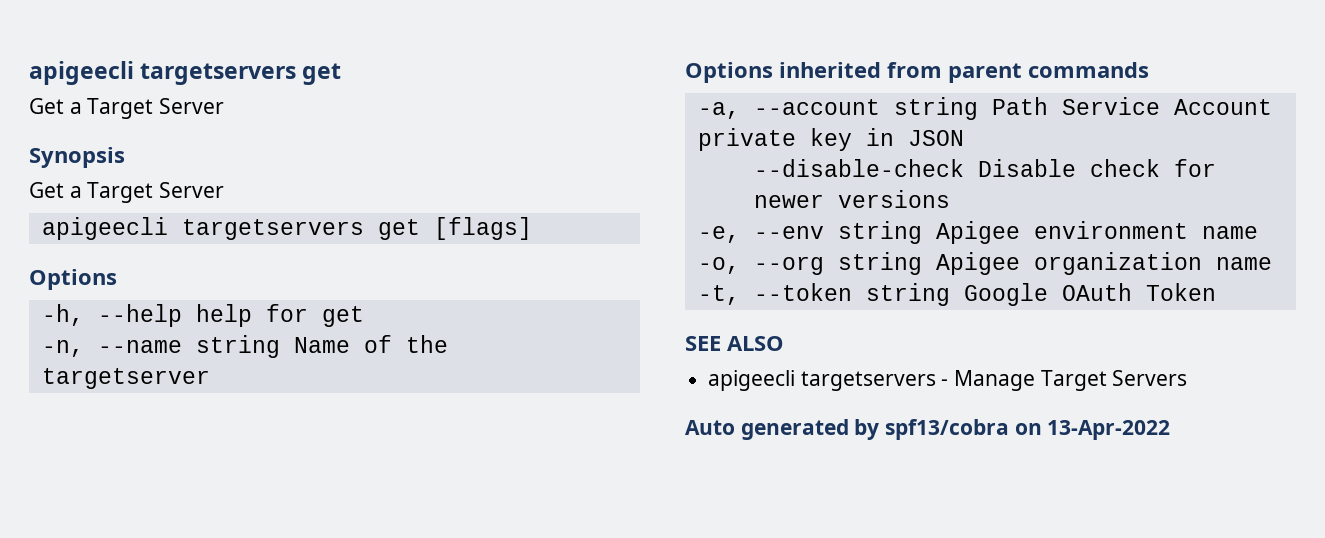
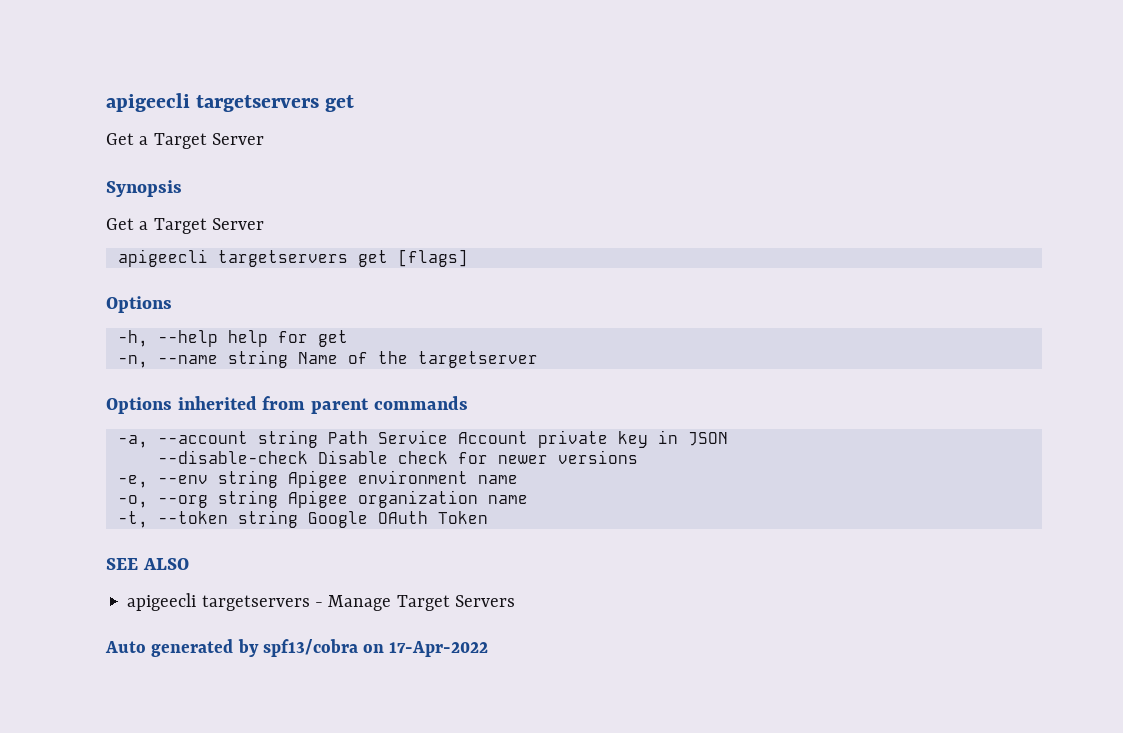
[1047,420,1171,440] 13-Apr-2022 -> [389,641,489,657] 17-Apr-2022

